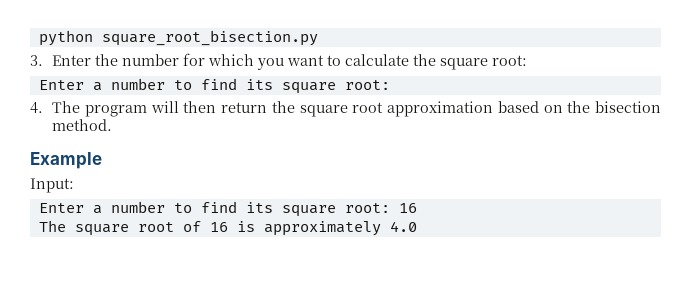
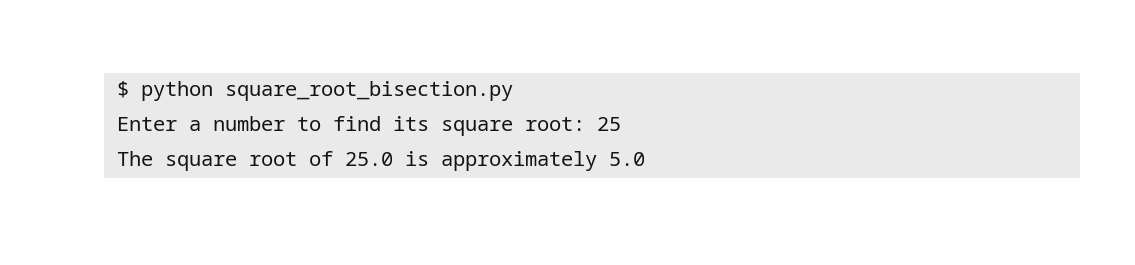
(38, 38) none -> [116,81,129,98] $
[30,53,527,70] [38,78,390,94] [30,101,661,117] [51,119,112,131] [30,152,102,169] [30,178,74,193] [38,201,417,217] // 3. Enter the number for which you want to calculate the square root: // Enter a number to find its square root: // 4. The program will then return the square root approximation based on the bisection method. // Example // Input: // Enter a number to find its square root: 16 -> [116,116,621,136] // Enter a number to find its square root: 25
[209,222,228,232] 16 -> [344,152,393,166] 25.0
[389,221,417,232] 4.0 -> [608,152,645,166] 5.0

